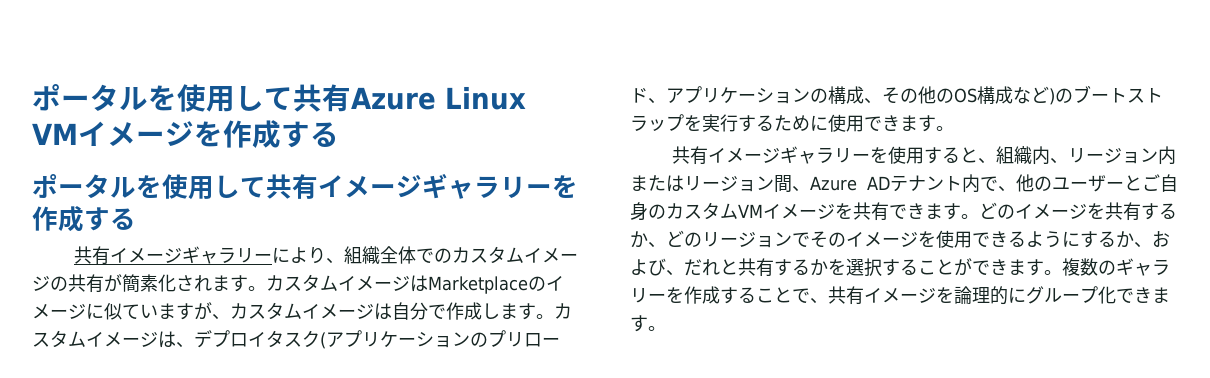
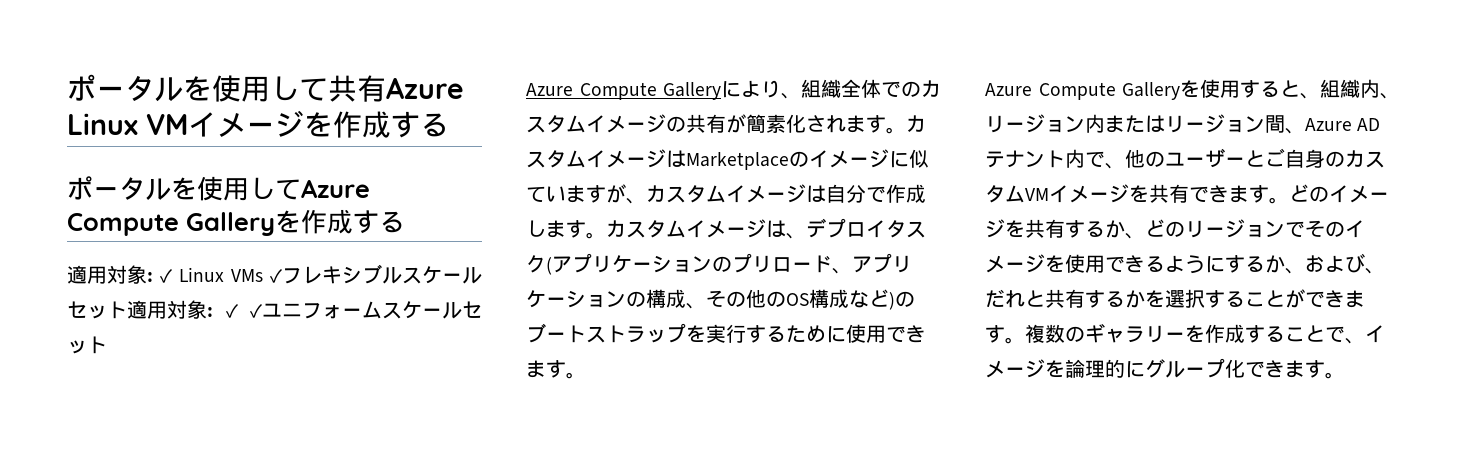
[266,174,578,199] [32,206,136,232] [73,246,272,265] 共有イメージギャラリーを作成する // 共有イメージギャラリー -> [301,179,370,198] [67,209,405,236] [67,264,482,284] [67,300,482,319] [67,336,107,354] [526,82,721,100] Azure Compute Galleryを作成する // 適用対象: ✓ Linux VMs ✓フレキシブルスケールセット適用対象: ✓ ✓ユニフォームスケールセット // Azure Compute Gallery
[671,146,870,165] 共有イメージギャラリー -> [985,82,1180,100] Azure Compute Gallery
[828,286,864,305] 共有 -> (1365, 341) none

